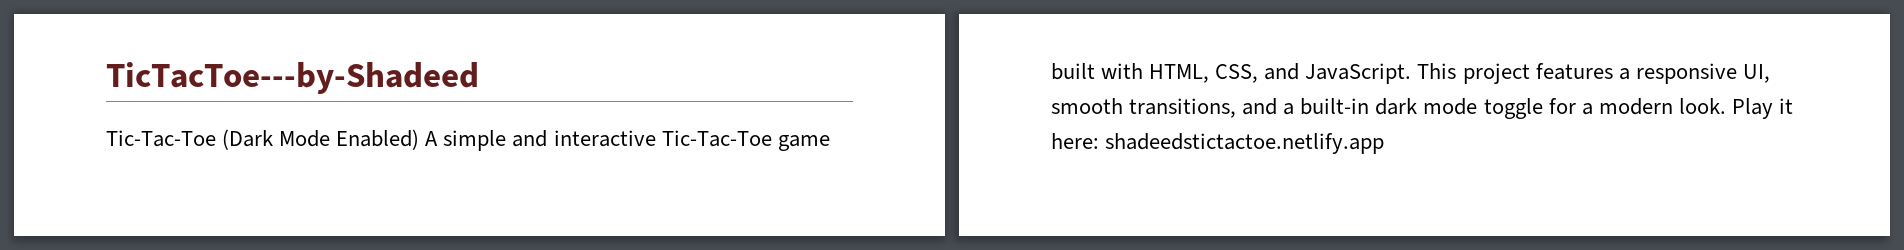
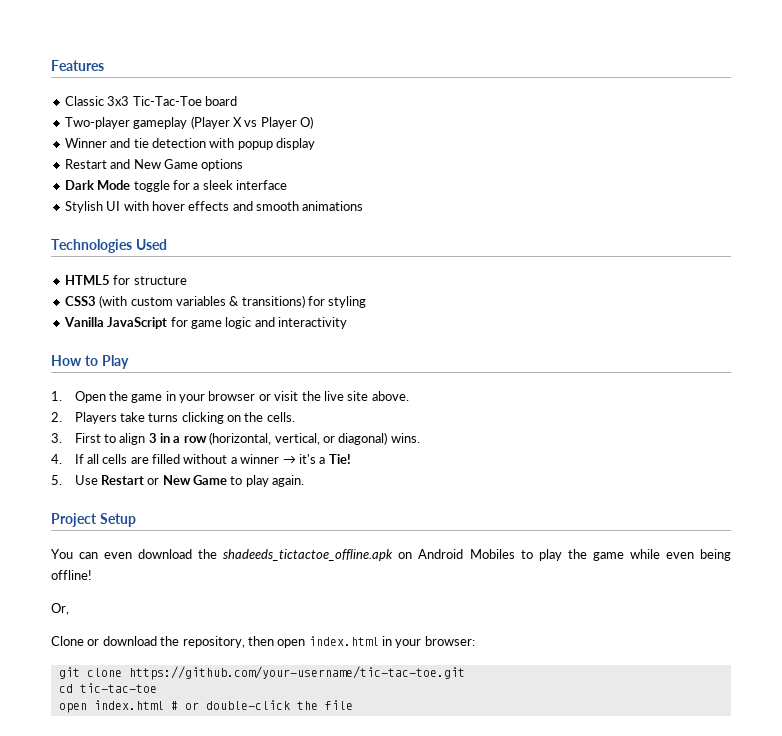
[106,62,479,94] [106,129,830,151] [1051,63,1770,84] [1051,98,1793,119] [1051,133,1385,154] TicTacToe---by-Shadeed // Tic-Tac-Toe (Dark Mode Enabled) A simple and interactive Tic-Tac-Toe game built with HTML, CSS, and JavaScript. This project features a responsive UI, smooth transitions, and a built-in dark mode toggle for a modern look. Play it here: shadeedstictactoe.netlify.app -> [51,60,104,71] [64,96,237,106] [64,116,313,129] [64,138,315,150] [64,159,244,171] [64,180,287,192] [64,201,364,213] [51,239,167,253] [64,275,187,285] [64,295,367,308] [63,317,347,329] [51,355,129,369] [51,391,409,403] [51,412,295,424] [51,432,420,445] [51,454,351,464] [51,475,305,487] [51,513,136,527] [51,549,732,561] [51,570,92,580] [51,603,69,615] [51,636,475,648] [58,666,465,680] [58,683,157,693] [58,700,353,713] Features // Classic 3x3 Tic-Tac-Toe board // Two-player gameplay (Player X vs Player O) // Winner and tie detection with popup display // Restart and New Game options // Dark Mode toggle for a sleek interface // Stylish UI with hover effects and smooth animations // Technologies Used // HTML5 for structure // CSS3 (with custom variables & transitions) for styling // Vanilla JavaScript for game logic and interactivity // How to Play // 1. Open the game in your browser or visit the live site above. // 2. Players take turns clicking on the cells. // 3. First to align 3 in a row (horizontal, vertical, or diagonal) wins. // 4. If all cells are filled without a winner → it's a Tie! // 5. Use Restart or New Game to play again. // Project Setup // You can even download the shadeeds_tictactoe_offline.apk on Android Mobiles to play the game while even being offline! // Or, // Clone or download the repository, then open index.html in your browser: // git clone https://github.com/your-username/tic-tac-toe.git // cd tic-tac-toe // open index.html # or double-click the file

